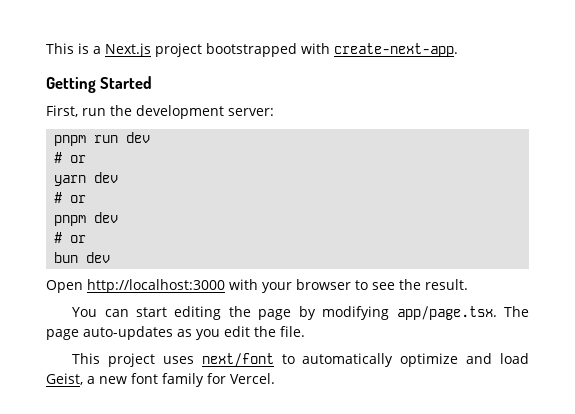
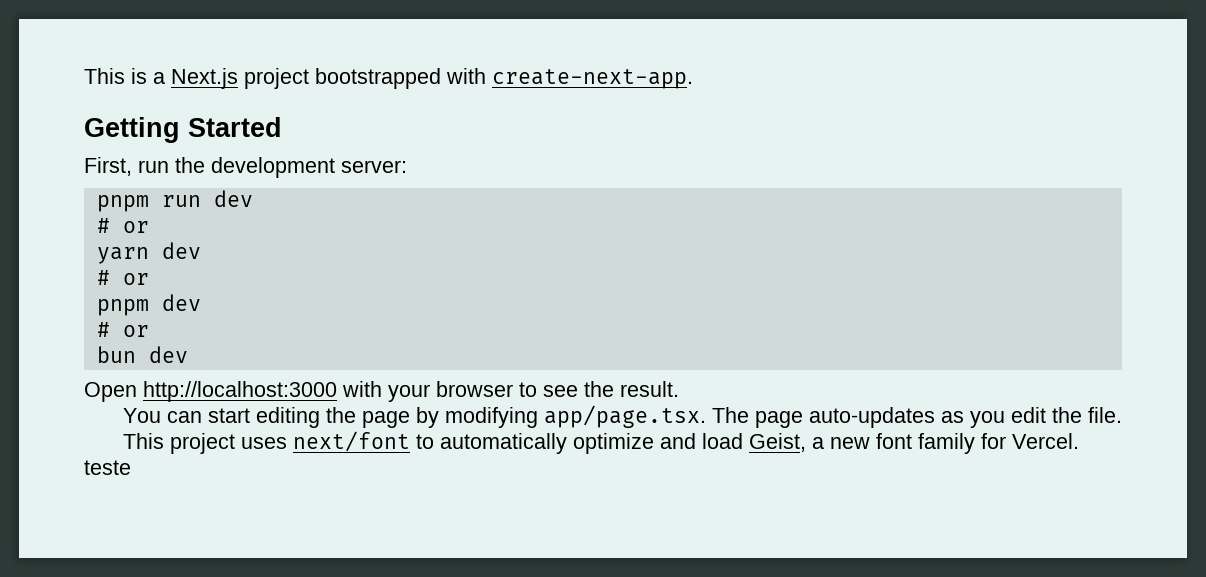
(275, 378) none -> [84,460,131,475] teste

